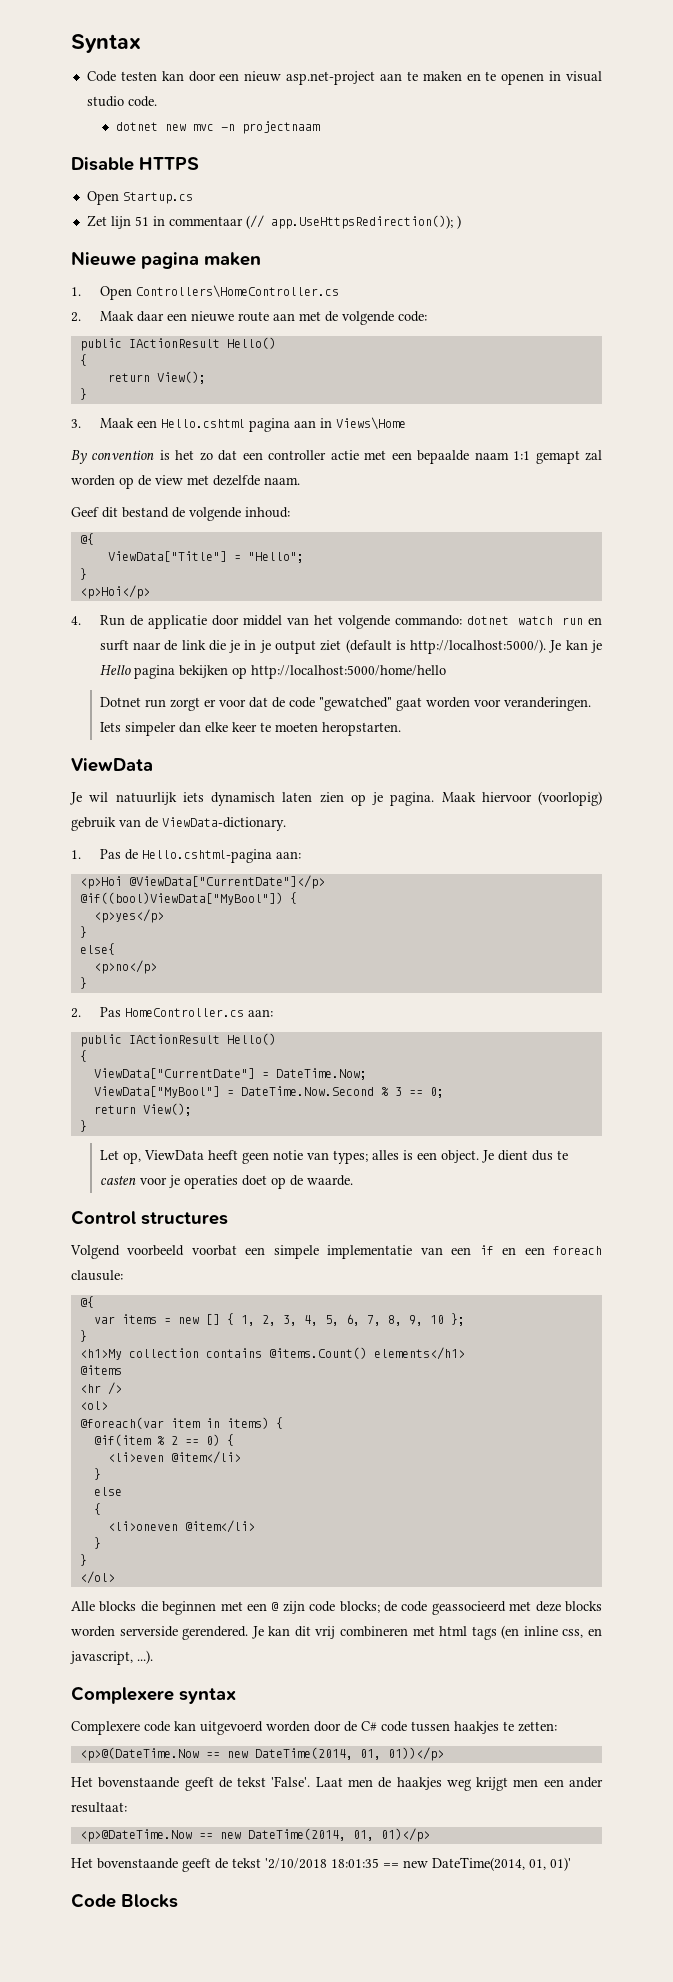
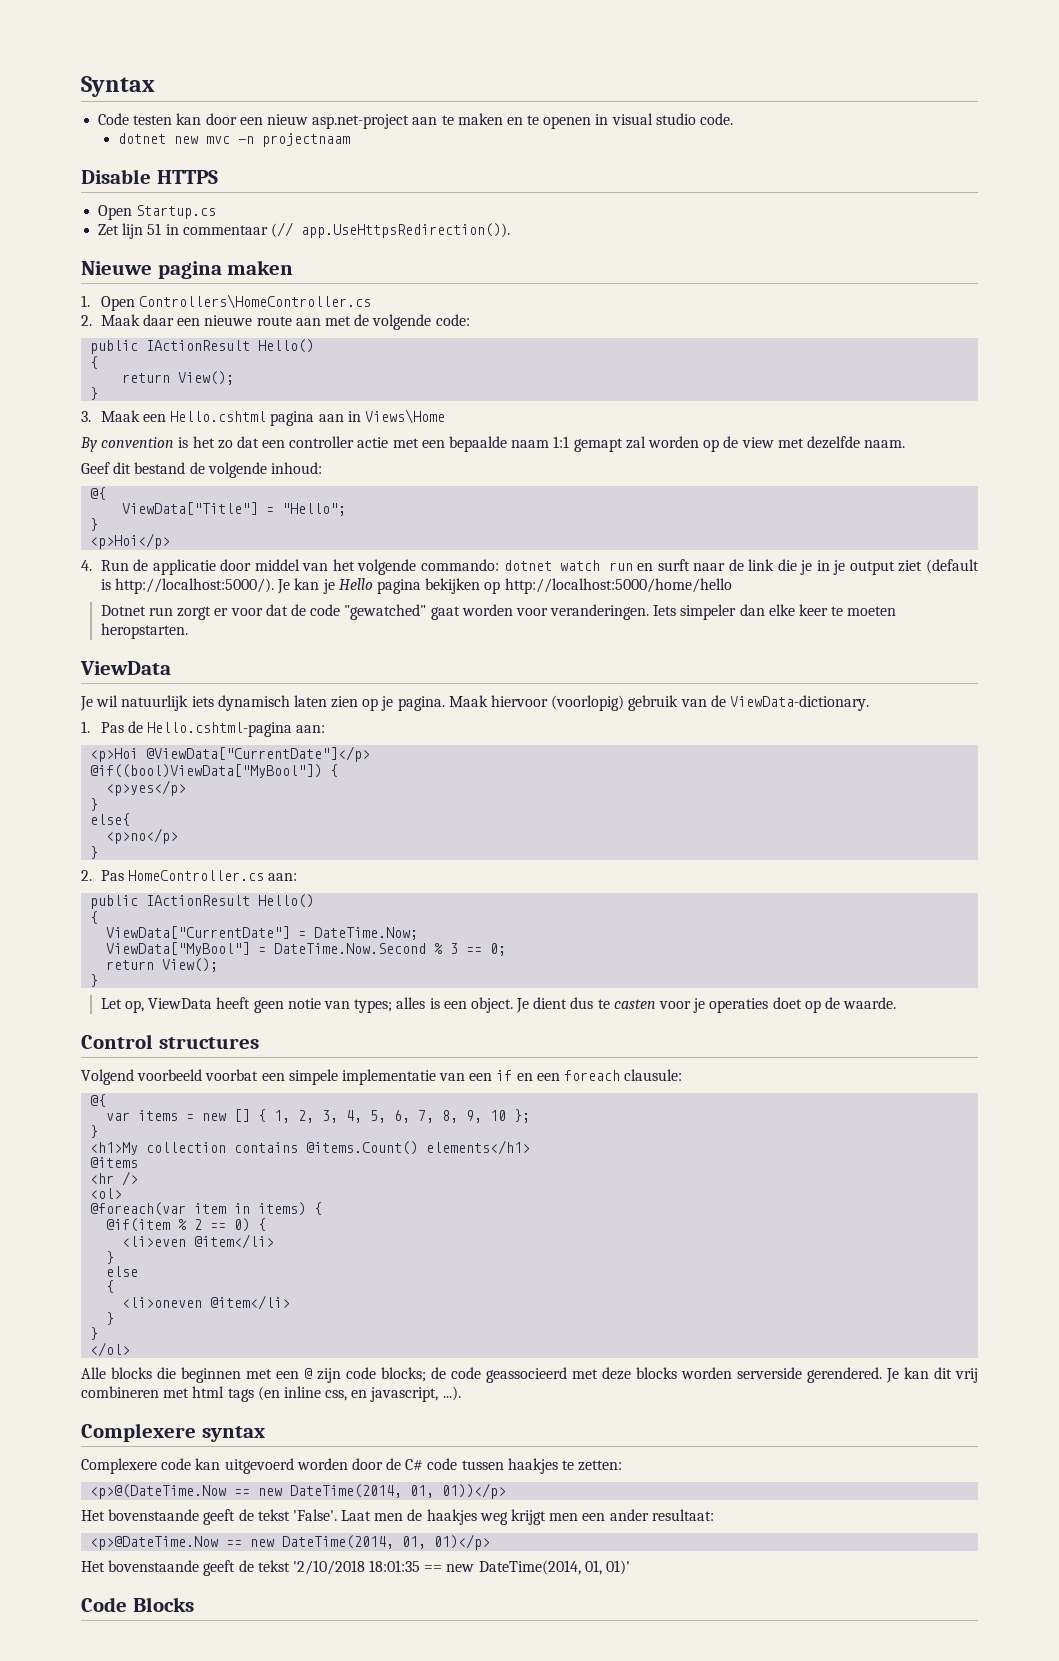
[270,215,461,229] app.UseHttpsRedirection()); ) -> [300,223,510,238] app.UseHttpsRedirection()).

